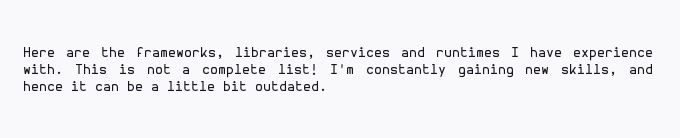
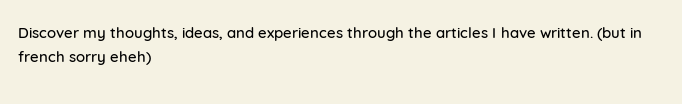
[23,47,653,61] [23,64,653,78] [23,81,327,91] Here are the frameworks, libraries, services and runtimes I have experience with. This is not a complete list! I'm constantly gaining new skills, and hence it can be a little bit outdated. -> [18,27,642,41] [18,51,152,65] Discover my thoughts, ideas, and experiences through the articles I have written. (but in french sorry eheh)

